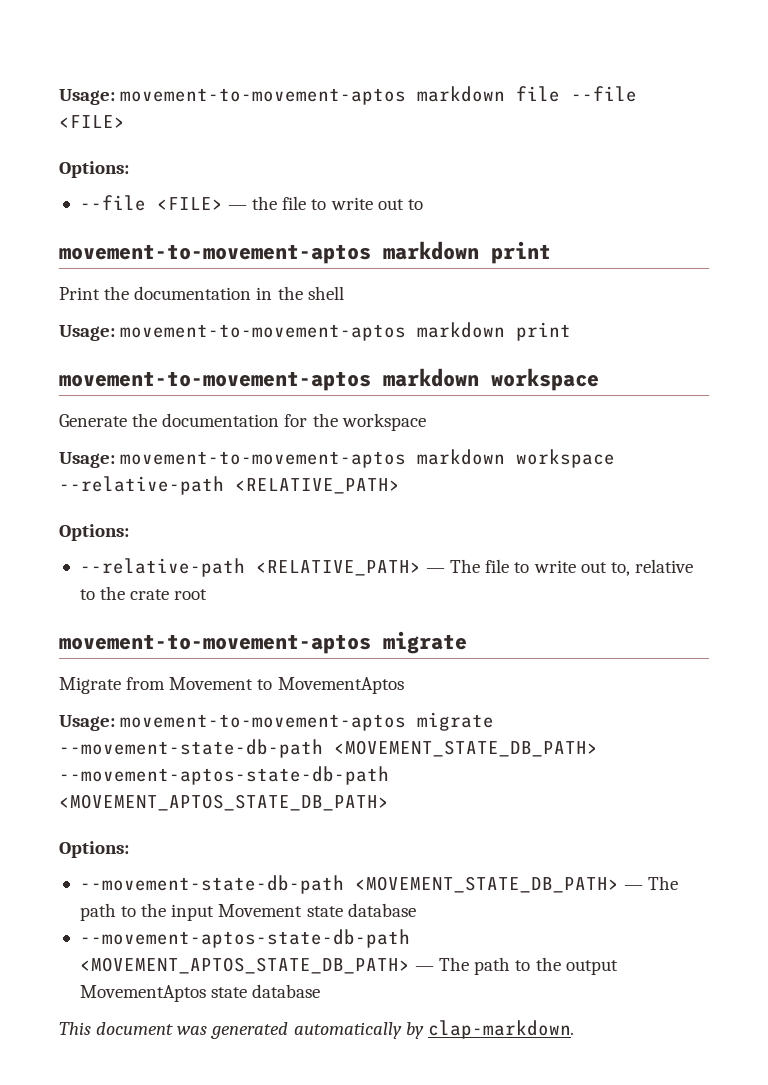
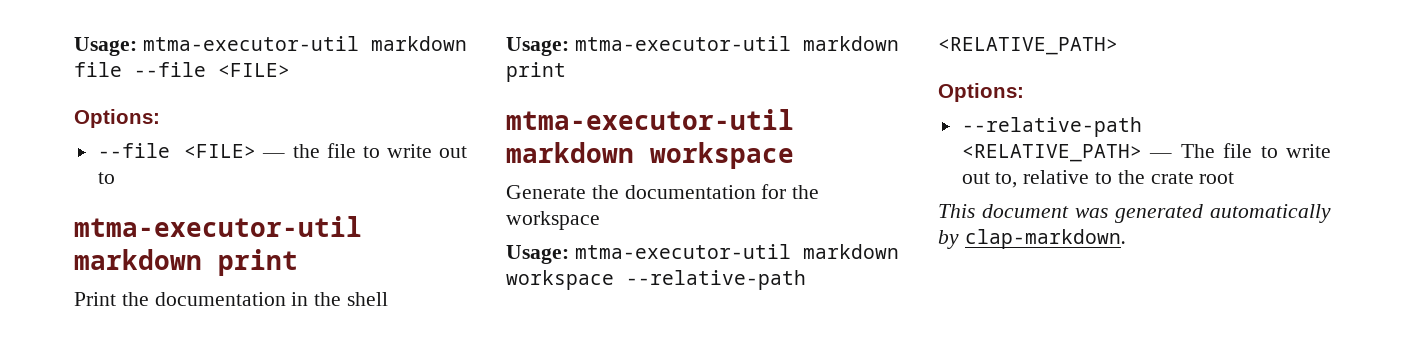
[59,88,407,105] Usage: movement-to-movement-aptos -> [74,36,359,56] Usage: mtma-executor-util
[59,244,371,264] movement-to-movement-aptos -> [74,216,362,237] mtma-executor-util
[120,322,572,341] [59,371,371,391] movement-to-movement-aptos markdown print // movement-to-movement-aptos -> [574,36,899,51] [506,62,566,82] [506,109,794,130] mtma-executor-util markdown print // mtma-executor-util
[120,451,407,468] movement-to-movement-aptos -> [574,244,791,259] mtma-executor-util
[59,631,467,654] [59,677,404,694] [59,712,495,731] [59,739,598,758] [59,766,389,785] [59,794,389,811] [59,841,129,858] [79,875,679,894] [79,903,416,921] [79,929,410,948] [79,957,618,975] [79,984,321,1002] // movement-to-movement-aptos migrate // Migrate from Movement to MovementAptos // Usage: movement-to-movement-aptos migrate --movement-state-db-path <MOVEMENT_STATE_DB_PATH> --movement-aptos-state-db-path <MOVEMENT_APTOS_STATE_DB_PATH> // Options: // --movement-state-db-path <MOVEMENT_STATE_DB_PATH> — The path to the input Movement state database // --movement-aptos-state-db-path <MOVEMENT_APTOS_STATE_DB_PATH> — The path to the output MovementAptos state database -> (1235, 178) none

